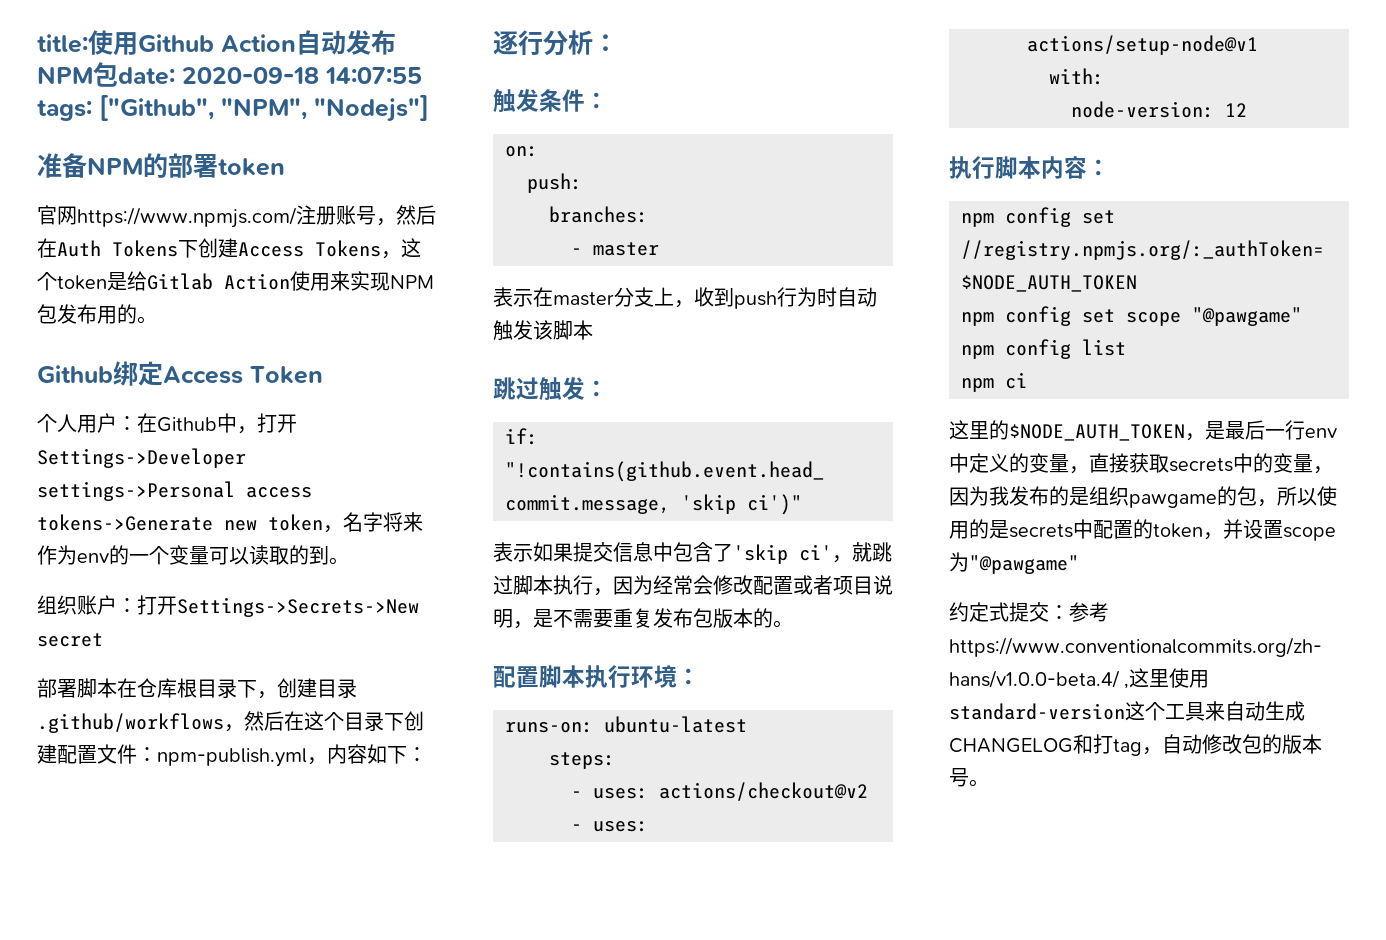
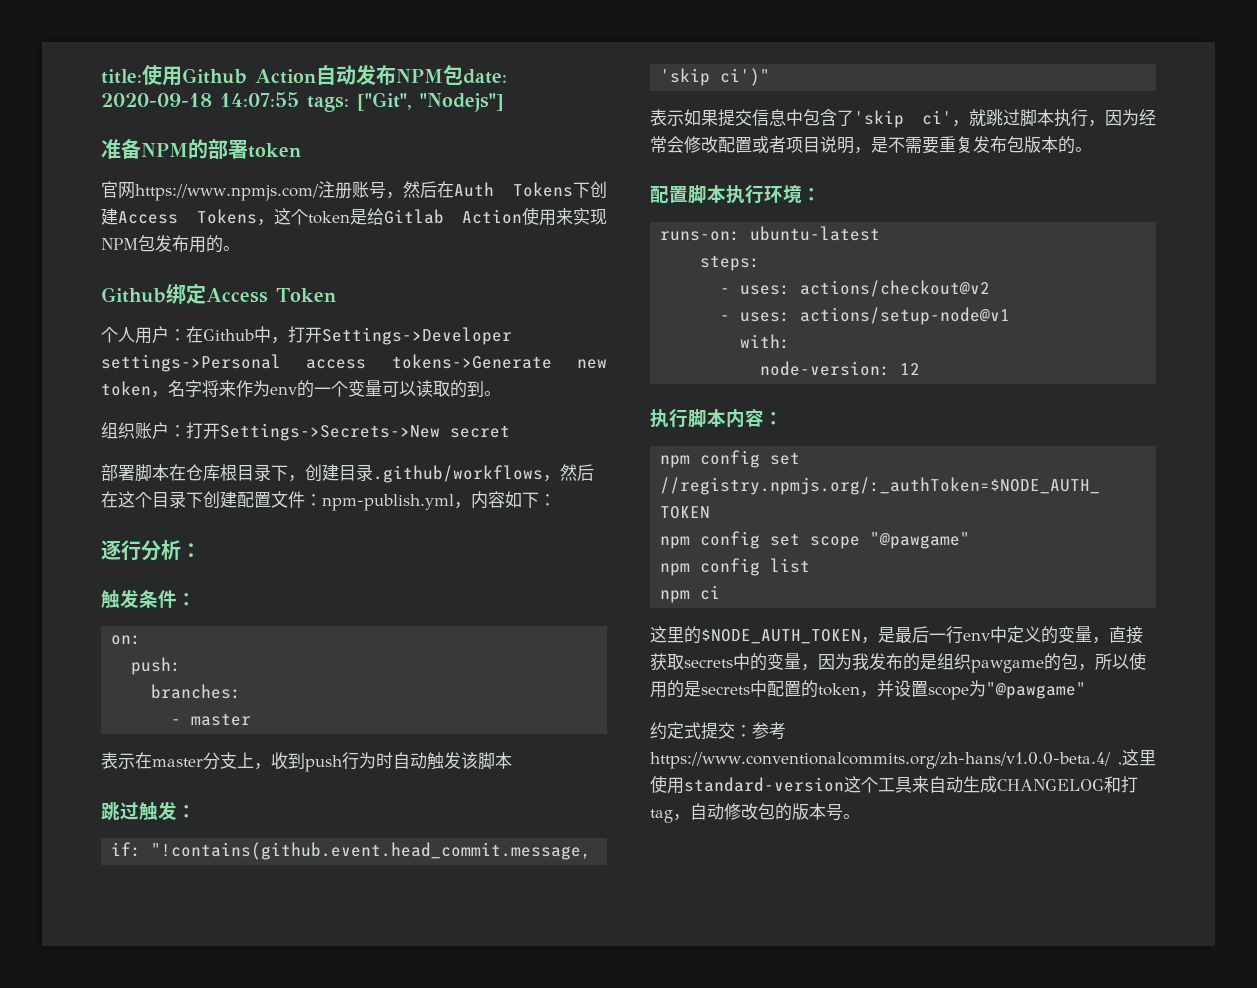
[99,95,307,121] ["Github", "NPM", -> [357,92,412,111] ["Git",

